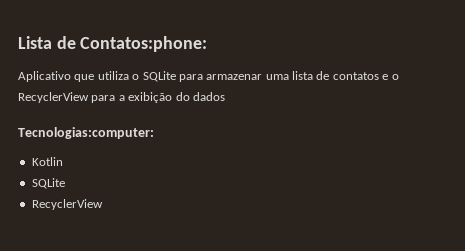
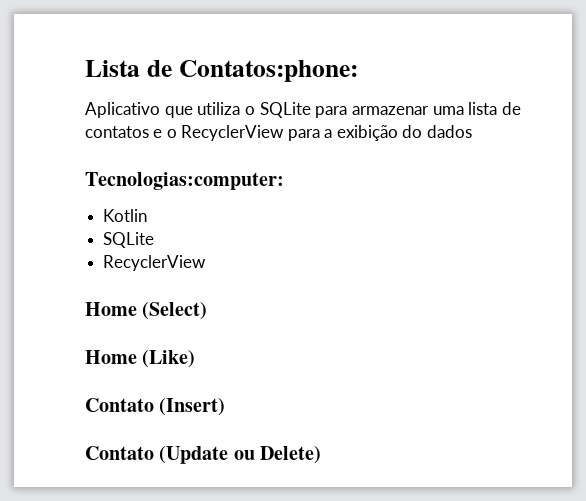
(103, 204) none -> [85,302,208,320] [85,350,196,368] [85,398,226,416] [85,446,322,464] // Home (Select) // Home (Like) // Contato (Insert) // Contato (Update ou Delete)

